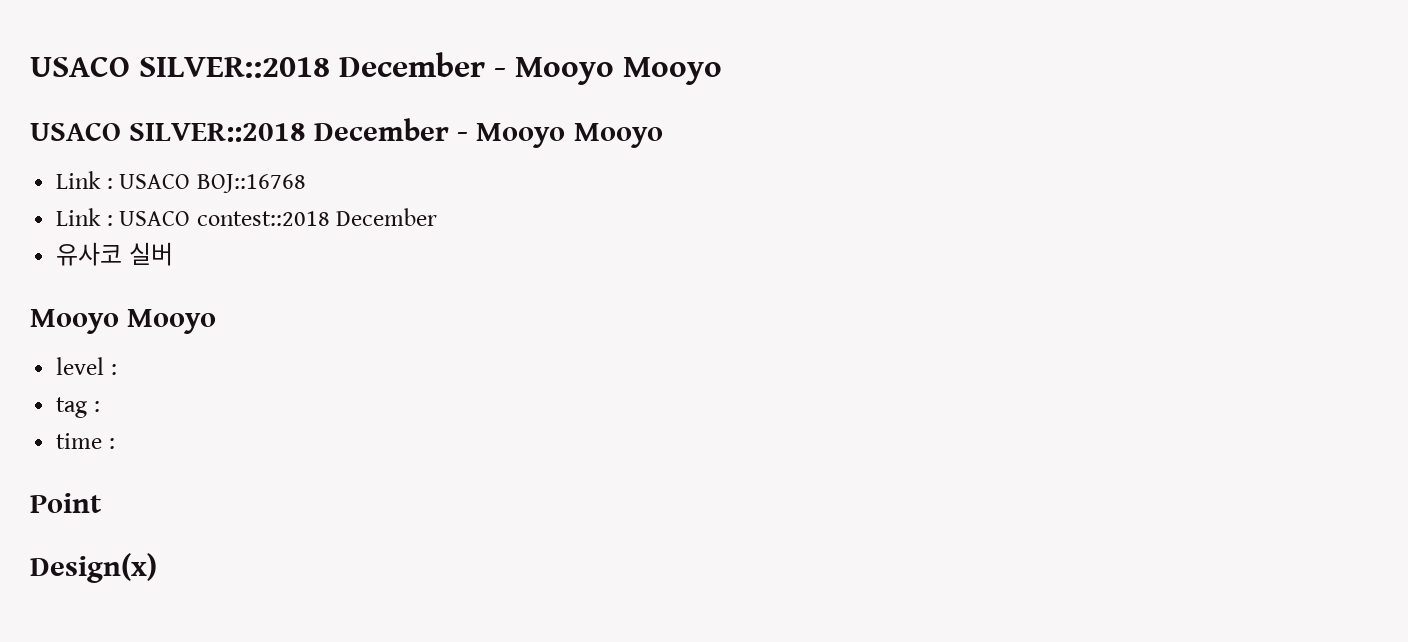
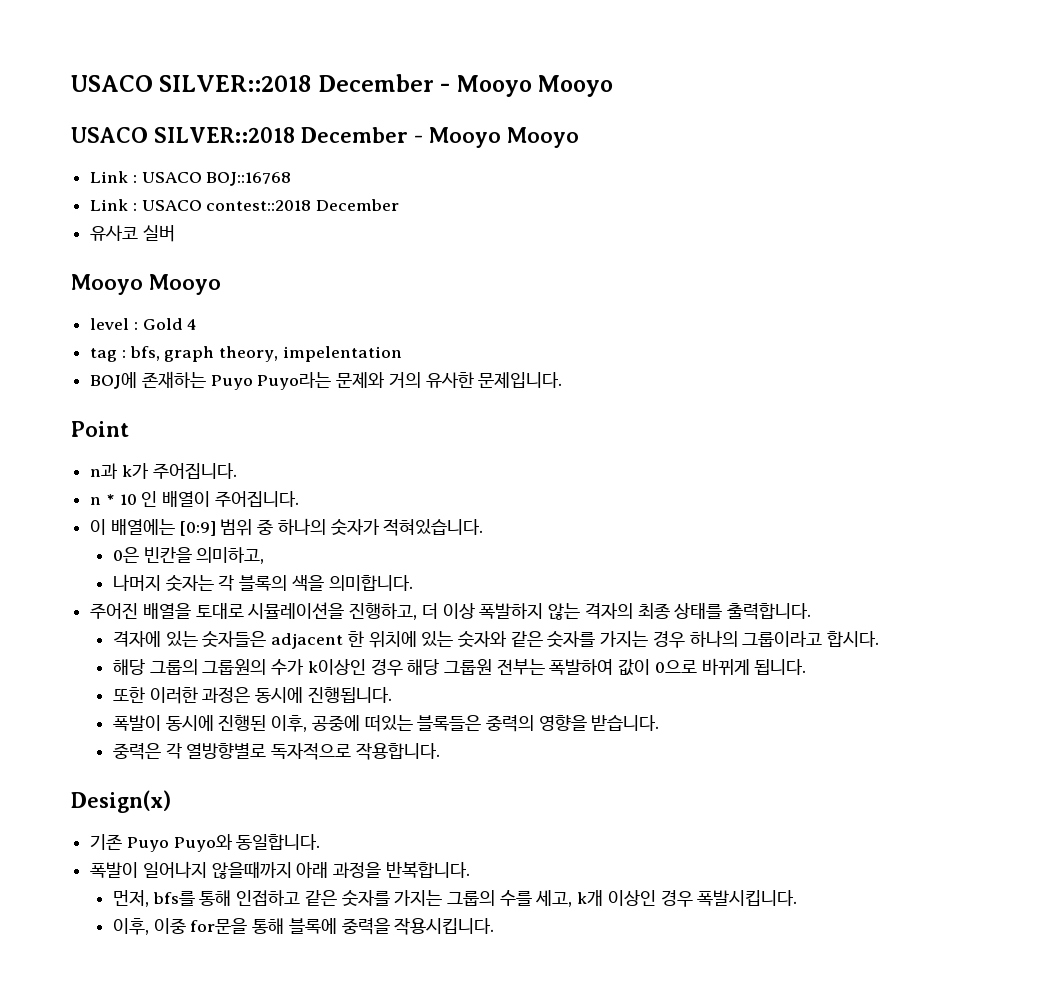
(117, 369) none -> [142,318,198,330] Gold 4
[56,433,115,449] [30,493,102,513] [30,553,157,583] // time : // Point // Design(x) -> [129,346,402,362] [90,371,563,390] [71,421,129,437] [90,463,237,479] [90,491,299,507] [90,518,484,536] [112,546,265,564] [112,574,413,591] [90,602,811,620] [112,630,880,649] [112,658,807,676] [112,687,392,704] [112,715,660,732] [112,742,440,760] [71,790,171,813] [90,834,321,852] [90,861,470,879] [112,890,798,907] [112,917,495,935] bfs, graph theory, impelentation // BOJ에 존재하는 Puyo Puyo라는 문제와 거의 유사한 문제입니다. // Point // n과 k가 주어집니다. // n * 10 인 배열이 주어집니다. // 이 배열에는 [0:9] 범위 중 하나의 숫자가 적혀있습니다. // 0은 빈칸을 의미하고, // 나머지 숫자는 각 블록의 색을 의미합니다. // 주어진 배열을 토대로 시뮬레이션을 진행하고, 더 이상 폭발하지 않는 격자의 최종 상태를 출력합니다. // 격자에 있는 숫자들은 adjacent 한 위치에 있는 숫자와 같은 숫자를 가지는 경우 하나의 그룹이라고 합시다. // 해당 그룹의 그룹원의 수가 k이상인 경우 해당 그룹원 전부는 폭발하여 값이 0으로 바뀌게 됩니다. // 또한 이러한 과정은 동시에 진행됩니다. // 폭발이 동시에 진행된 이후, 공중에 떠있는 블록들은 중력의 영향을 받습니다. // 중력은 각 열방향별로 독자적으로 작용합니다. // Design(x) // 기존 Puyo Puyo와 동일합니다. // 폭발이 일어나지 않을때까지 아래 과정을 반복합니다. // 먼저, bfs를 통해 인접하고 같은 숫자를 가지는 그룹의 수를 세고, k개 이상인 경우 폭발시킵니다. // 이후, 이중 for문을 통해 블록에 중력을 작용시킵니다.

